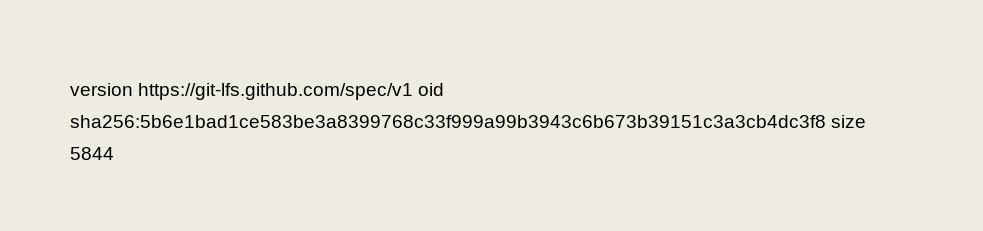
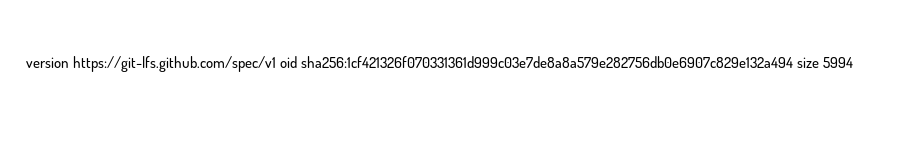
[70,115,867,128] [70,147,114,160] sha256:5b6e1bad1ce583be3a8399768c33f999a99b3943c6b673b39151c3a3cb4dc3f8 size 5844 -> [301,56,854,68] sha256:1cf421326f070331361d999c03e7de8a8a579e282756db0e6907c829e132a494 size 5994

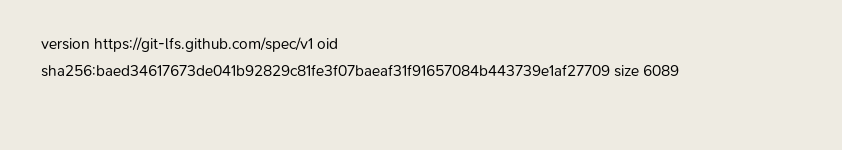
[301,56,854,68] sha256:1cf421326f070331361d999c03e7de8a8a579e282756db0e6907c829e132a494 size 5994 -> [41,64,680,77] sha256:baed34617673de041b92829c81fe3f07baeaf31f91657084b443739e1af27709 size 6089

